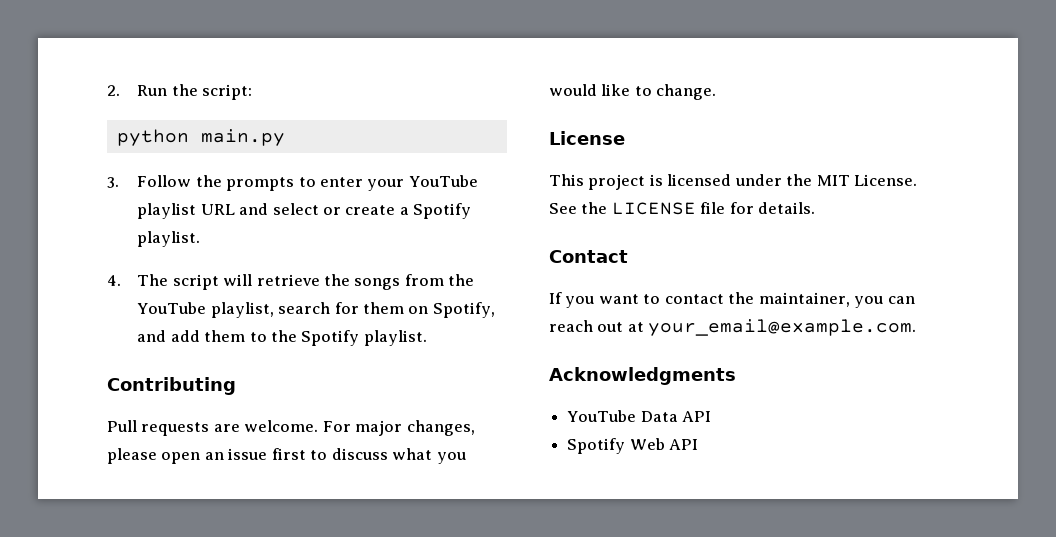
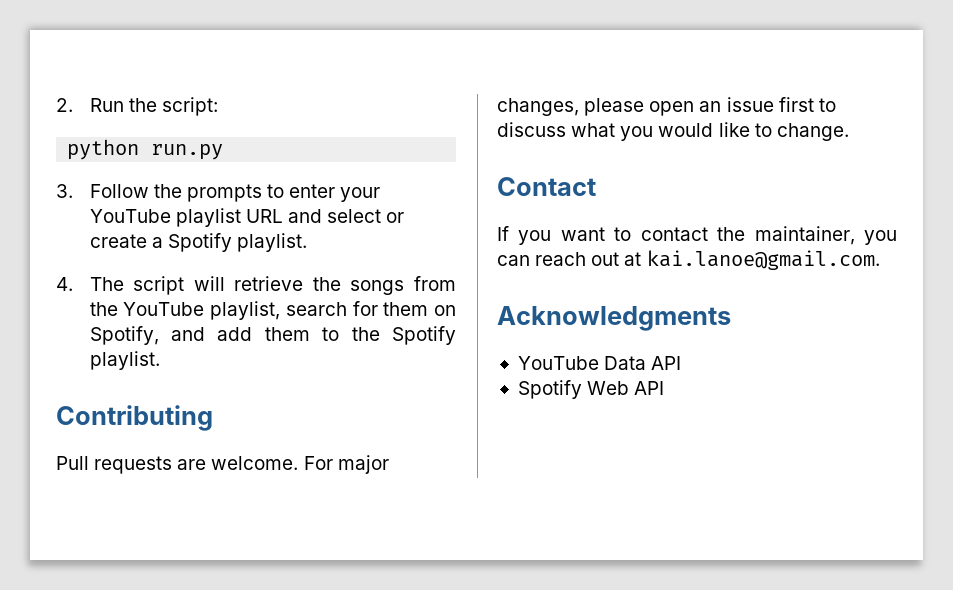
[200,129,285,146] main.py -> [151,144,224,160] run.py
[549,131,625,145] [549,174,918,190] [549,202,816,215] // License // This project is licensed under the MIT License. See the LICENSE file for details. -> (849, 132) none
[648,319,917,336] your_email@example.com. -> [646,250,880,270] kai.lanoe@gmail.com.

